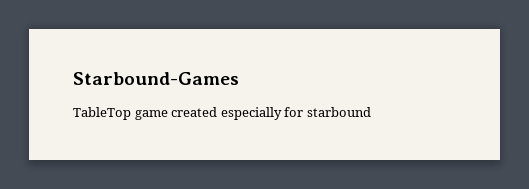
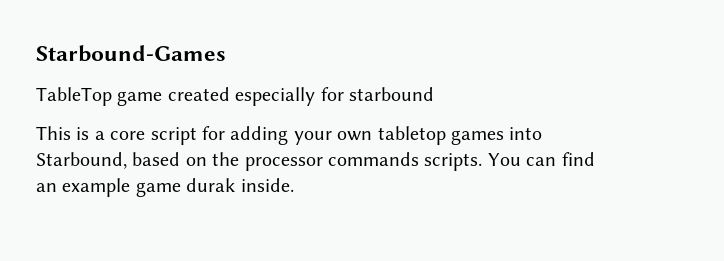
(371, 112) none -> [36,126,543,145] [36,152,595,171] [36,178,294,197] // This is a core script for adding your own tabletop games into Starbound, based on the processor commands scripts. You can find an example game durak inside.

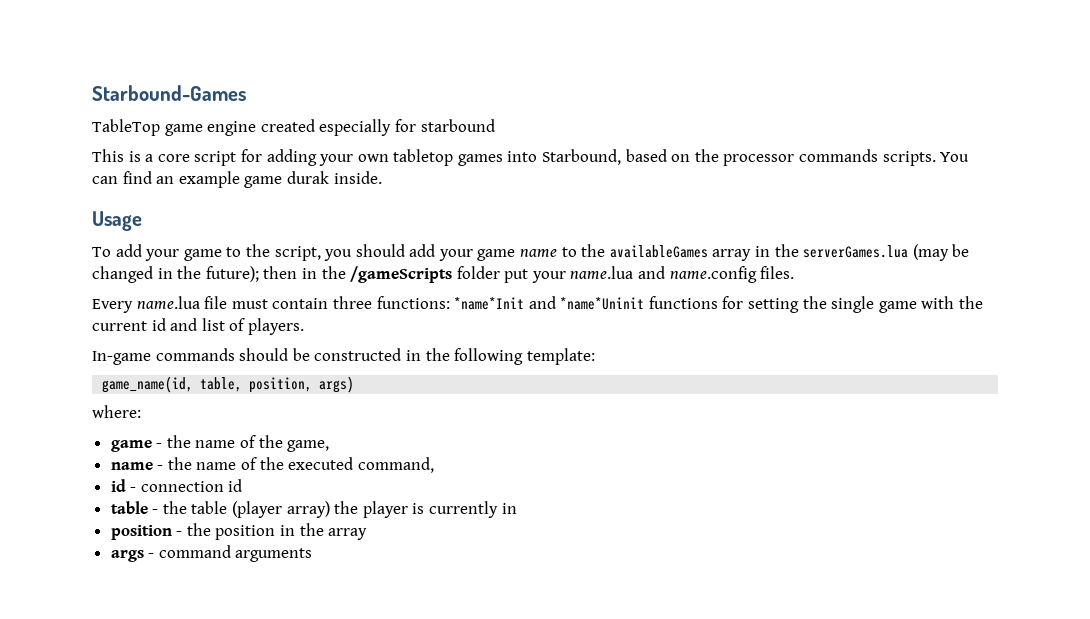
(163, 98) none -> [207,121,257,136] engine
(294, 185) none -> [92,211,142,231] [92,244,970,261] [92,266,795,283] [92,296,984,313] [92,318,304,335] [92,348,595,365] [102,376,355,393] [92,405,141,418] [110,435,330,452] [110,457,434,473] [110,479,243,492] [110,501,517,518] [110,523,368,540] [110,545,313,562] // Usage // To add your game to the script, you should add your game name to the availableGames array in the serverGames.lua (may be changed in the future); then in the /gameScripts folder put your name.lua and name.config files. // Every name.lua file must contain three functions: *name*Init and *name*Uninit functions for setting the single game with the current id and list of players. // In-game commands should be constructed in the following template: // game_name(id, table, position, args) // where: // game - the name of the game, // name - the name of the executed command, // id - connection id // table - the table (player array) the player is currently in // position - the position in the array // args - command arguments

